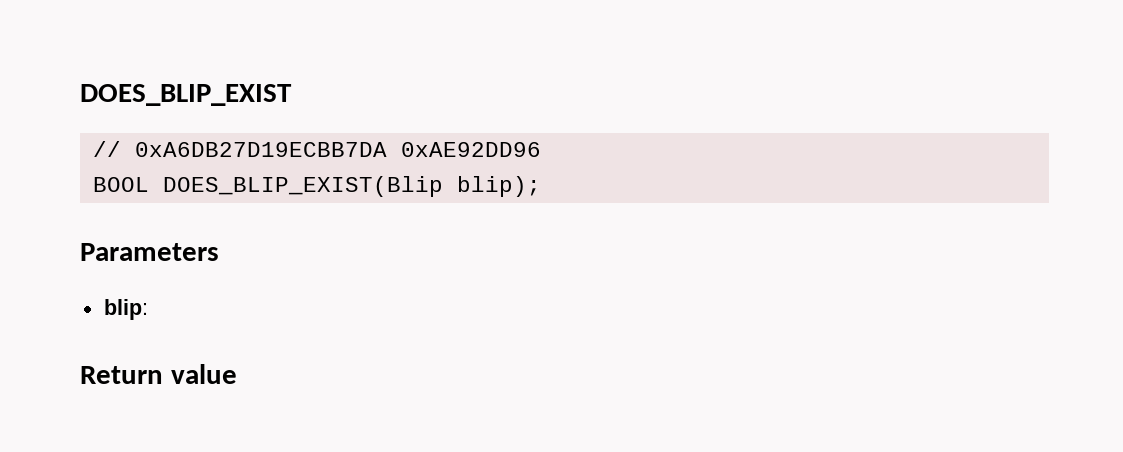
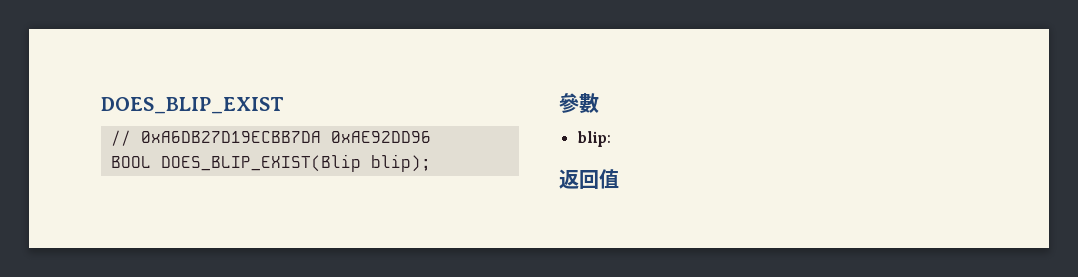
[80,243,219,261] Parameters -> [559,93,599,113] 參數
[80,364,237,384] Return value -> [559,169,619,189] 返回值

